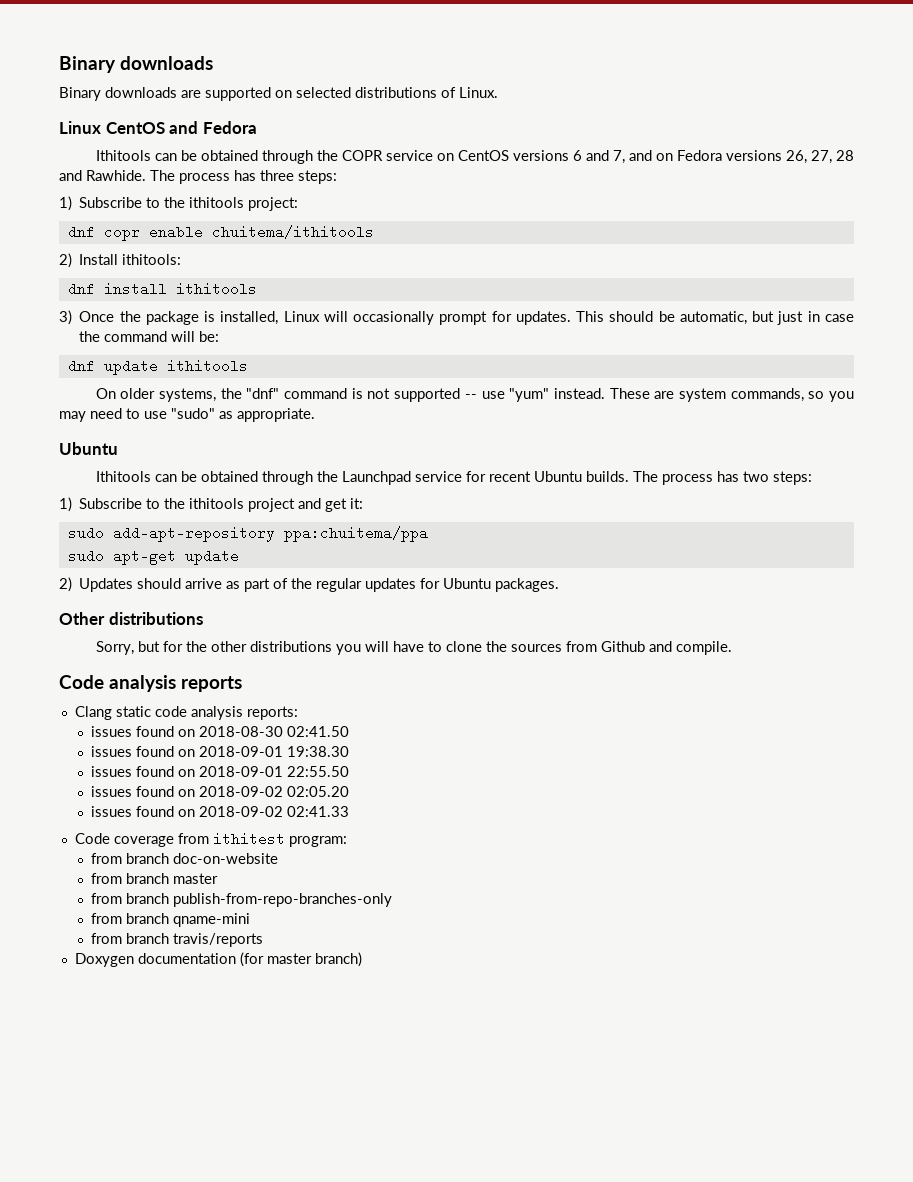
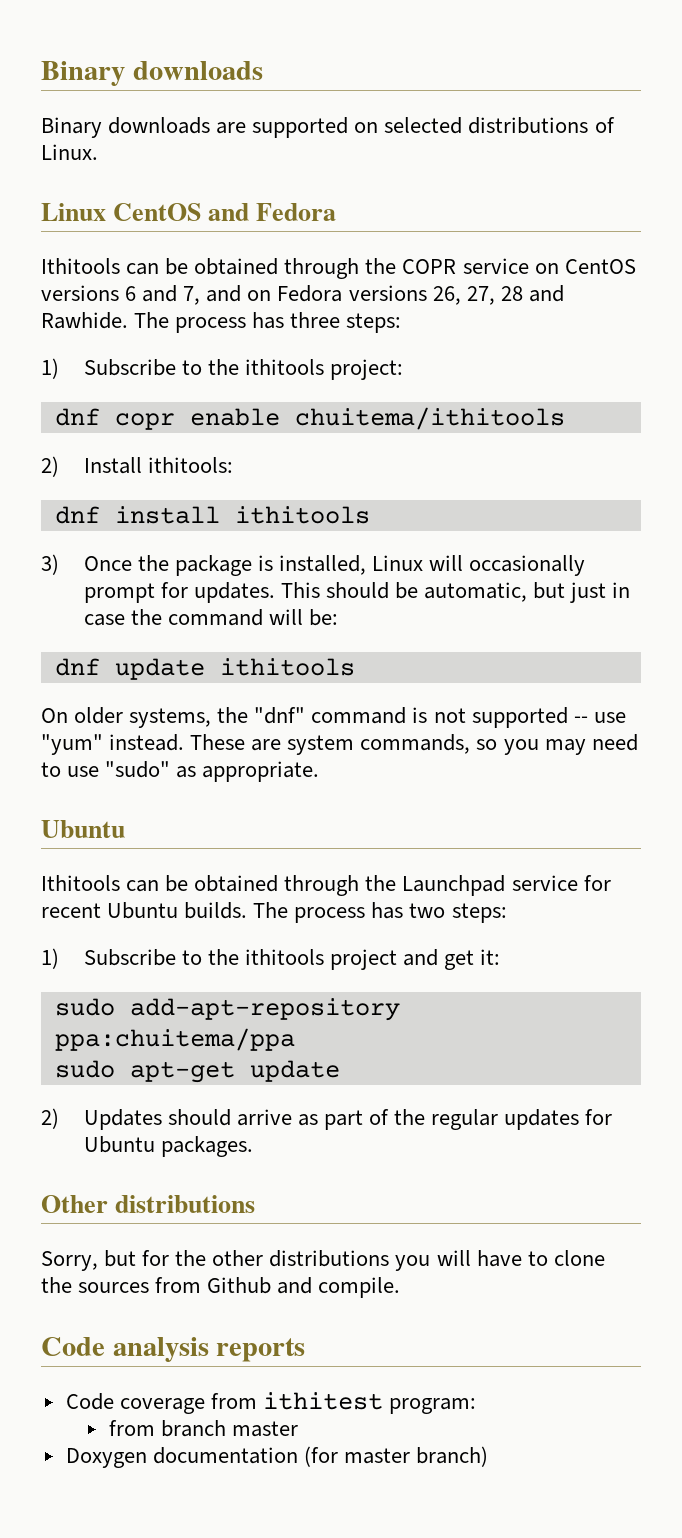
[74,706,298,720] [90,726,349,737] [90,746,349,757] [90,766,349,777] [90,786,349,797] [90,806,349,817] // Clang static code analysis reports: // issues found on 2018-08-30 02:41.50 // issues found on 2018-09-01 19:38.30 // issues found on 2018-09-01 22:55.50 // issues found on 2018-09-02 02:05.20 // issues found on 2018-09-02 02:41.33 -> (306, 1350) none
[90,853,278,864] // from branch doc-on-website -> (477, 1406) none
[90,893,392,907] [90,913,250,927] [90,933,263,947] // from branch publish-from-repo-branches-only // from branch qname-mini // from branch travis/reports -> (298, 1429) none

